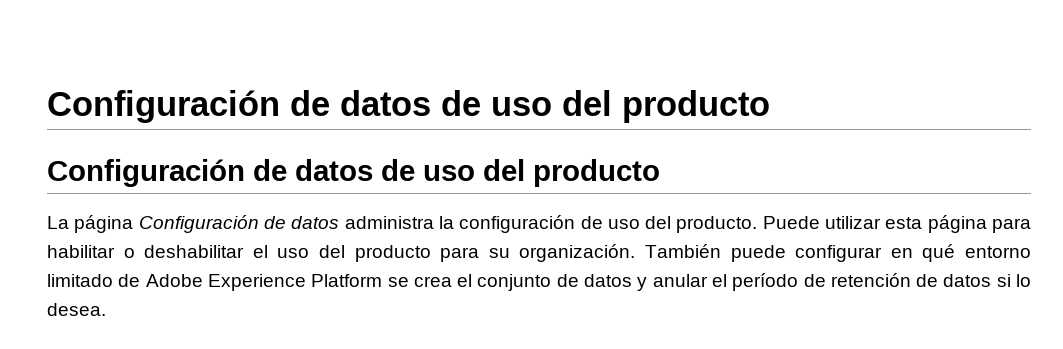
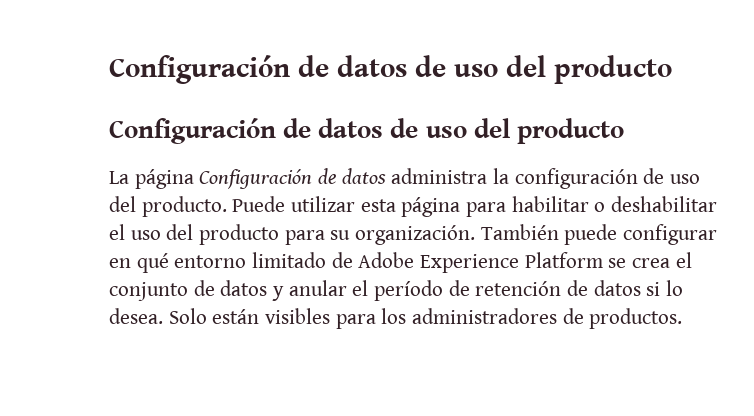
(106, 309) none -> [168,308,683,329] Solo están visibles para los administradores de productos.

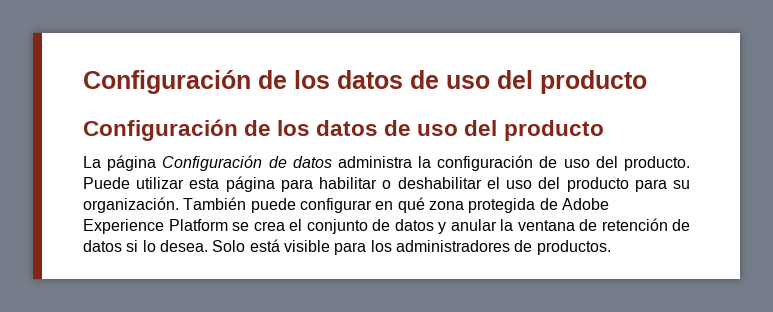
[109,55,329,84] Configuración de -> [83,70,330,94] Configuración de los
(312, 128) none -> [277,120,311,136] los
[174,252,327,268] entorno limitado -> [428,198,536,213] zona protegida
[352,280,444,301] el período -> [500,219,575,231] la ventana
[212,308,331,324] están visibles -> [249,239,330,252] está visible

